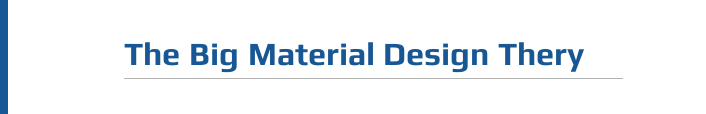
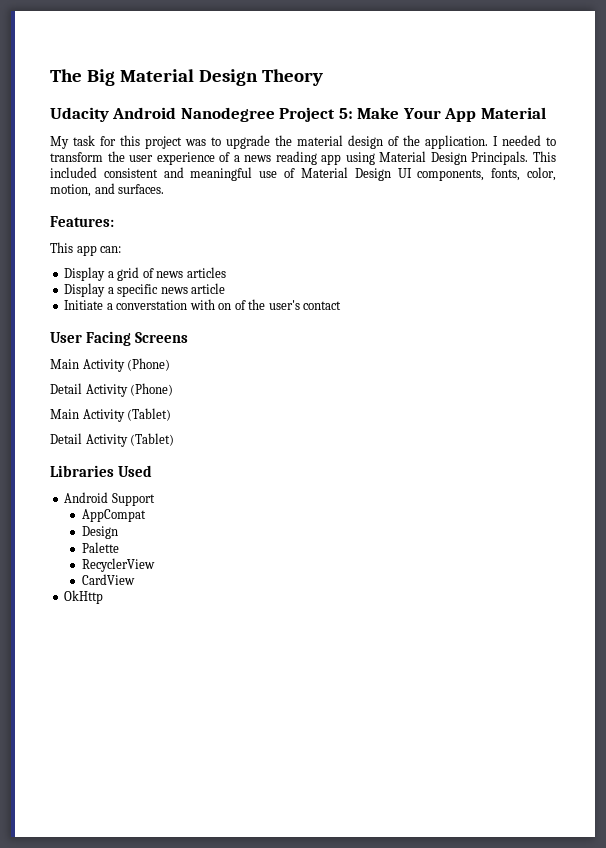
[498,42,586,72] Thery -> [261,69,323,86] [50,107,546,122] [50,135,556,149] [50,151,557,165] [50,167,556,181] [50,183,165,197] [50,216,114,227] [50,242,122,256] [64,267,226,281] [64,283,226,297] [64,299,342,310] [50,331,188,346] [50,358,171,372] [50,383,174,397] [50,408,172,422] [50,433,175,447] [50,465,152,477] [64,492,155,506] [81,509,146,522] [81,526,118,539] [81,542,119,553] [81,558,155,572] [81,574,135,585] [64,590,104,604] Theory // Udacity Android Nanodegree Project 5: Make Your App Material // My task for this project was to upgrade the material design of the application. I needed to transform the user experience of a news reading app using Material Design Principals. This included consistent and meaningful use of Material Design UI components, fonts, color, motion, and surfaces. // Features: // This app can: // Display a grid of news articles // Display a specific news article // Initiate a converstation with on of the user's contact // User Facing Screens // Main Activity (Phone) // Detail Activity (Phone) // Main Activity (Tablet) // Detail Activity (Tablet) // Libraries Used // Android Support // AppCompat // Design // Palette // RecyclerView // CardView // OkHttp

